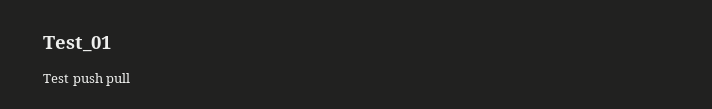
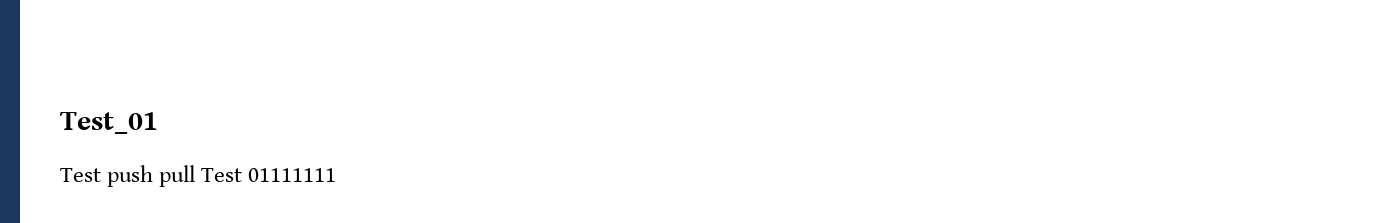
(131, 79) none -> [201,168,337,182] Test 01111111

